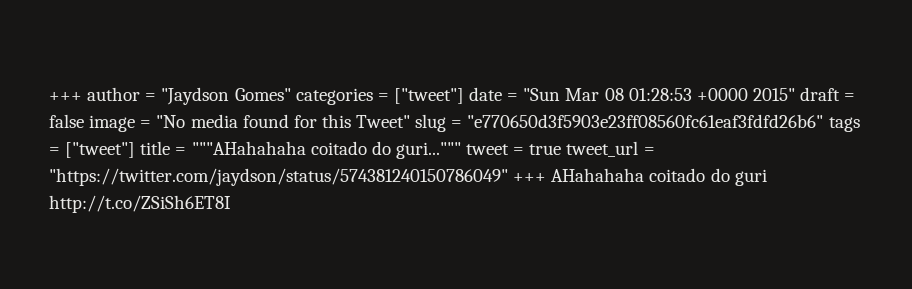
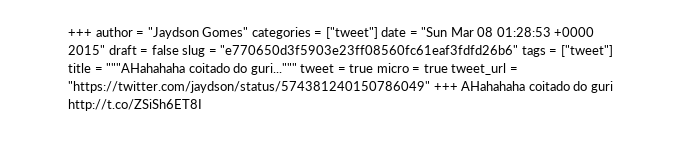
[89,114,411,132] image = "No media found for this Tweet" -> (179, 50) none
(562, 149) none -> [376,63,448,73] micro = true

